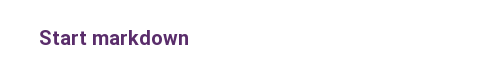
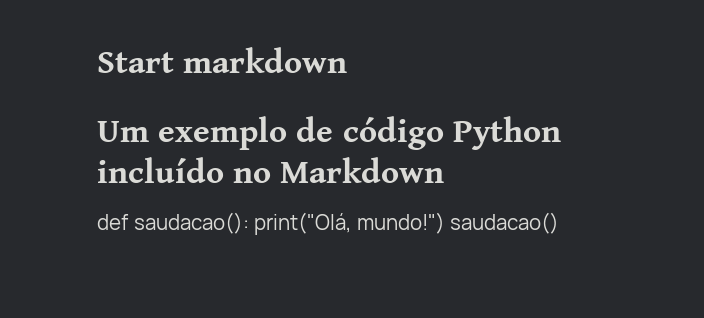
(190, 37) none -> [97,116,561,150] [97,157,445,183] [97,212,560,235] // Um exemplo de código Python incluído no Markdown // def saudacao(): print("Olá, mundo!") saudacao()

